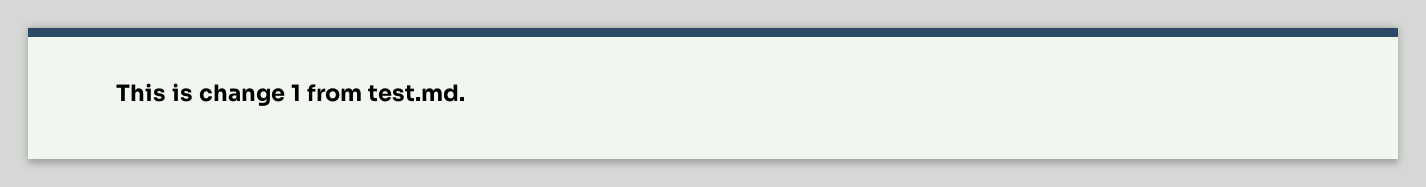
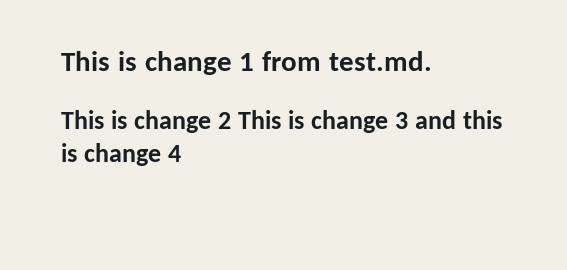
(466, 93) none -> [61,110,503,133] [61,143,182,166] // This is change 2 This is change 3 and this is change 4

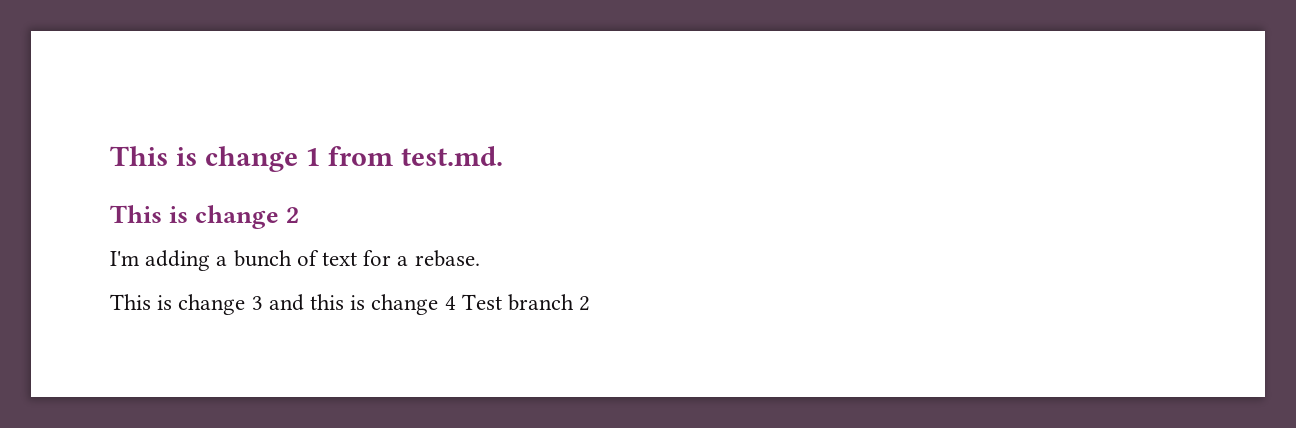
(232, 120) none -> [110,250,480,271] // I'm adding a bunch of text for a rebase. //
(182, 153) none -> [461,294,591,311] Test branch 2

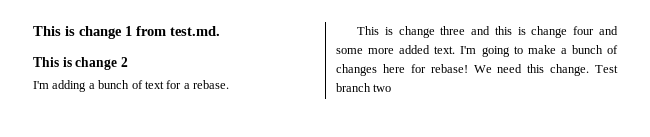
[251,296,263,310] 3 -> [440,26,466,35] three
[444,296,456,310] 4 -> [573,26,618,35] [336,45,618,57] [336,64,590,76] four and some more added text. I'm going to make a bunch of changes here for rebase! We need this change.
[579,296,591,311] 2 -> [373,84,392,92] two

